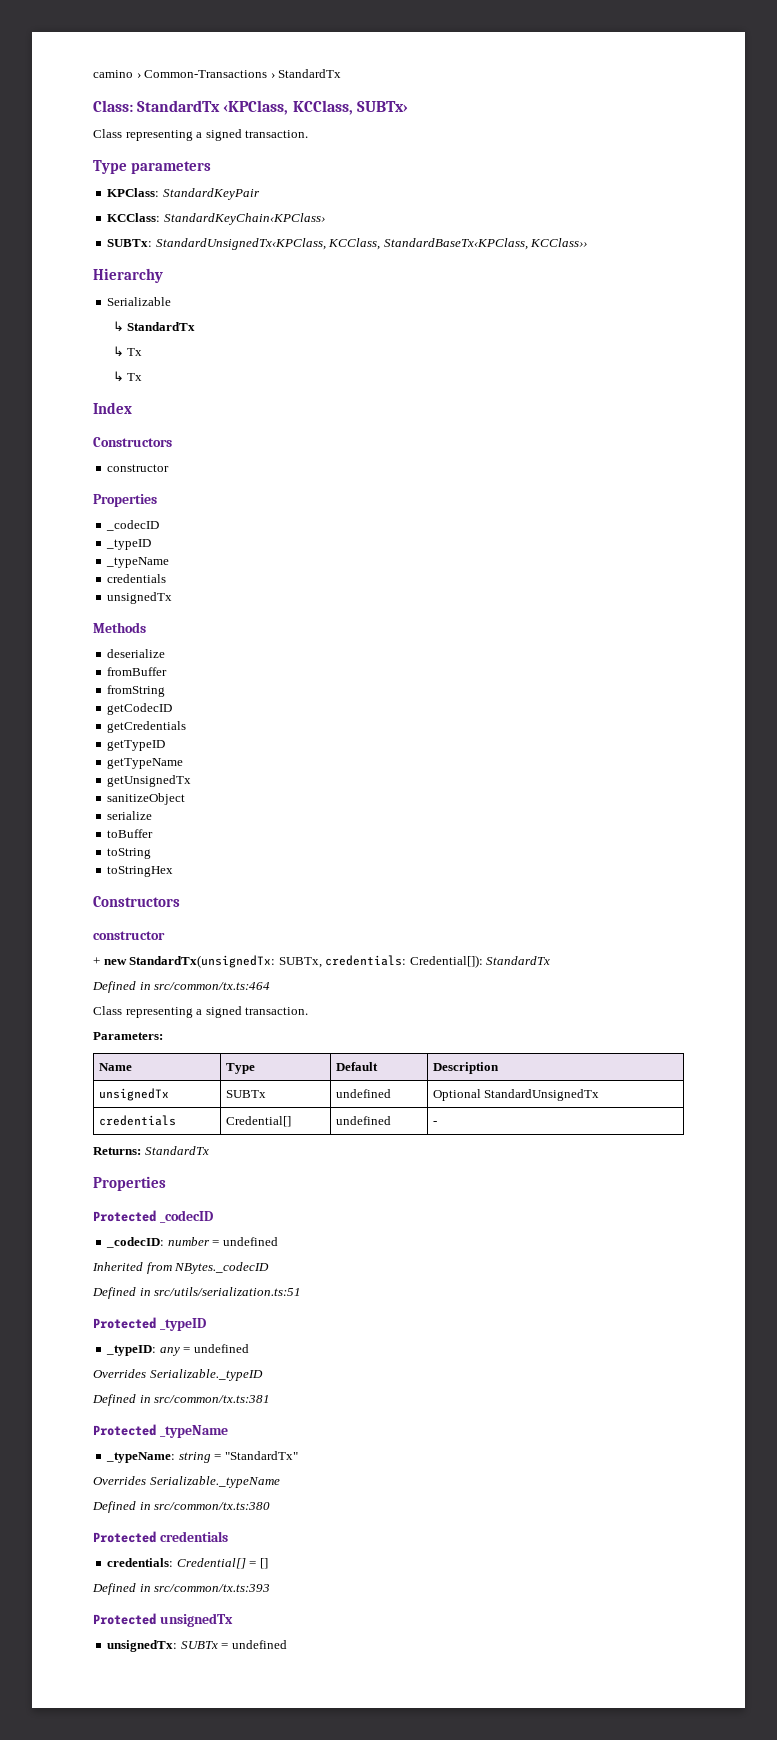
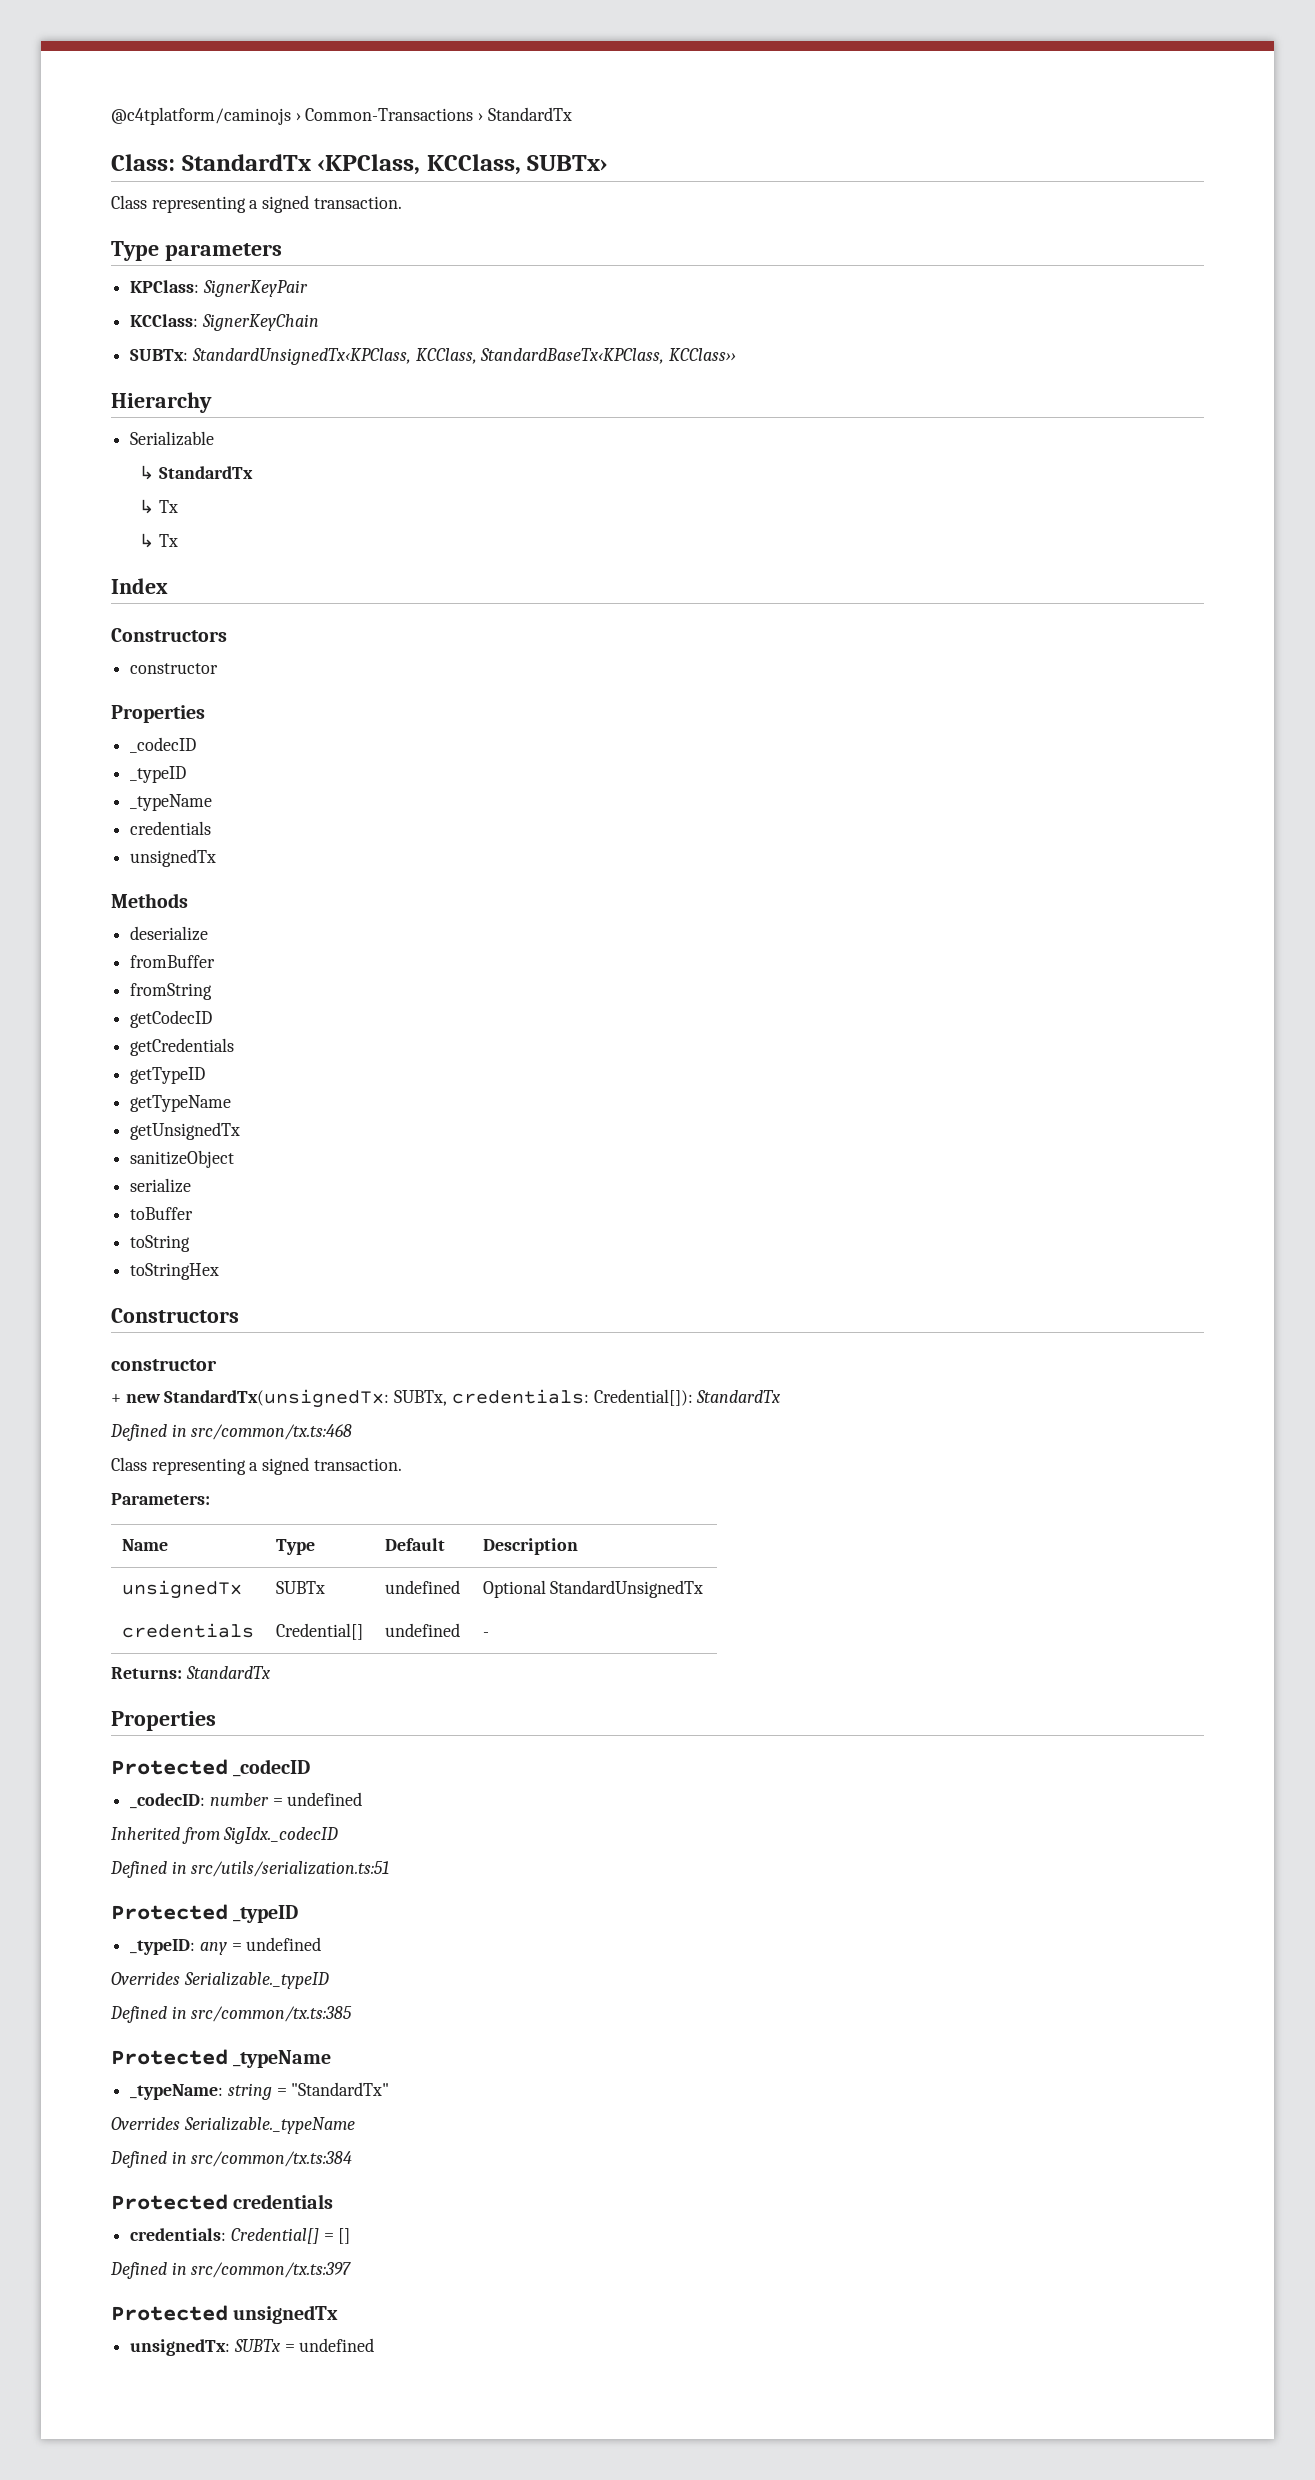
[93,70,133,78] camino -> [111,107,291,125] @c4tplatform/caminojs
[162,188,260,200] StandardKeyPair -> [202,280,308,297] SignerKeyPair
[163,213,325,225] StandardKeyChain‹KPClass› -> [201,314,319,331] SignerKeyChain
[154,982,271,990] src/common/tx.ts:464 -> [191,1424,353,1440] src/common/tx.ts:468
[174,1262,270,1274] NBytes._codecID -> [223,1827,339,1844] SigIdx._codecID
[154,1395,271,1403] src/common/tx.ts:381 -> [191,2006,353,2022] src/common/tx.ts:385
[154,1502,271,1510] src/common/tx.ts:380 -> [191,2151,353,2167] src/common/tx.ts:384
[154,1584,271,1592] src/common/tx.ts:393 -> [191,2262,352,2278] src/common/tx.ts:397

